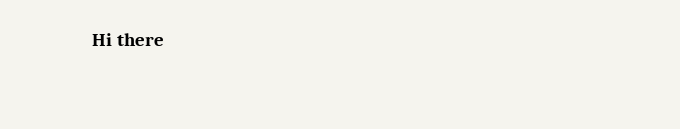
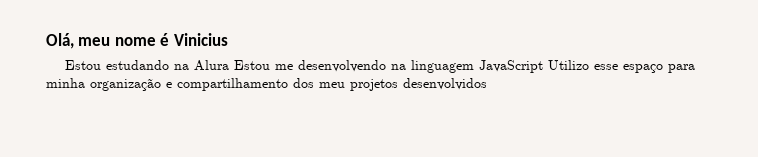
[92,33,165,46] Hi there -> [46,33,228,49] [65,60,696,73] [46,78,487,91] Olá, meu nome é Vinicius // Estou estudando na Alura Estou me desenvolvendo na linguagem JavaScript Utilizo esse espaço para minha organização e compartilhamento dos meu projetos desenvolvidos

